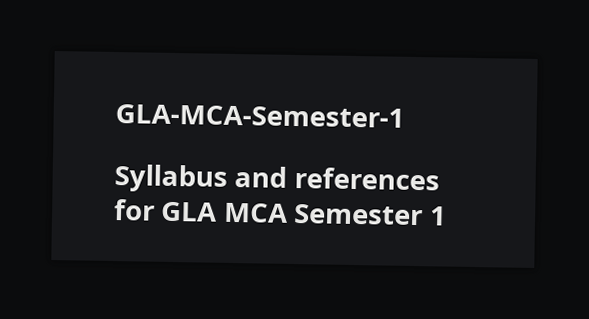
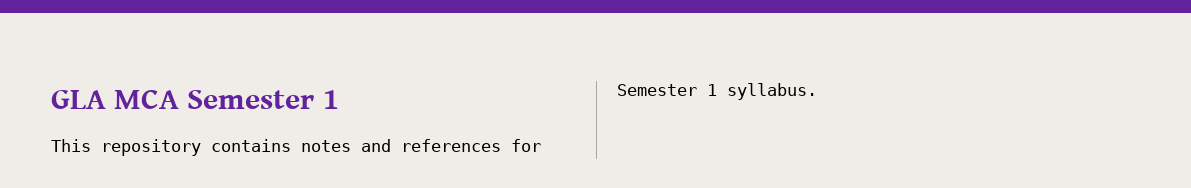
[115,104,405,128] [114,164,440,193] [113,199,155,221] GLA-MCA-Semester-1 // Syllabus and references for -> (51, 99) none
(447, 216) none -> [51,139,541,156] [617,83,817,100] // This repository contains notes and references for Semester 1 syllabus.

